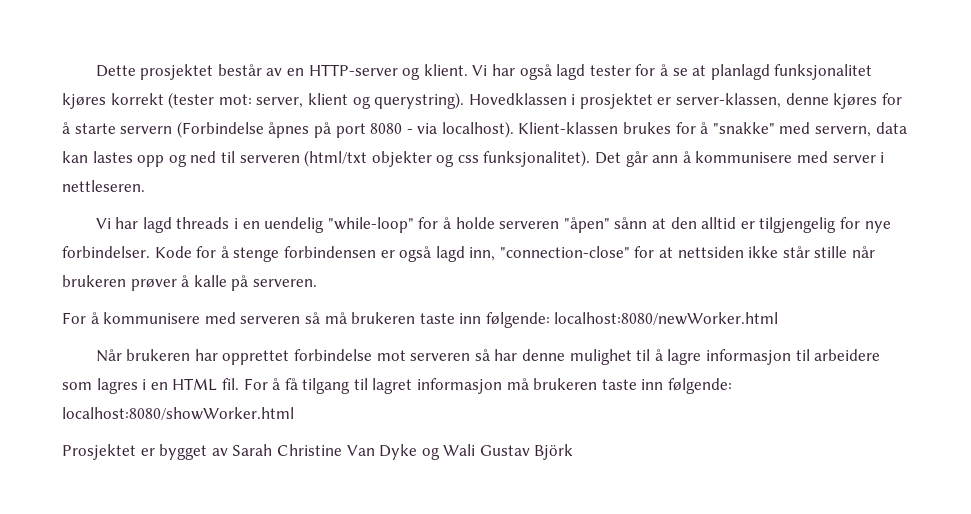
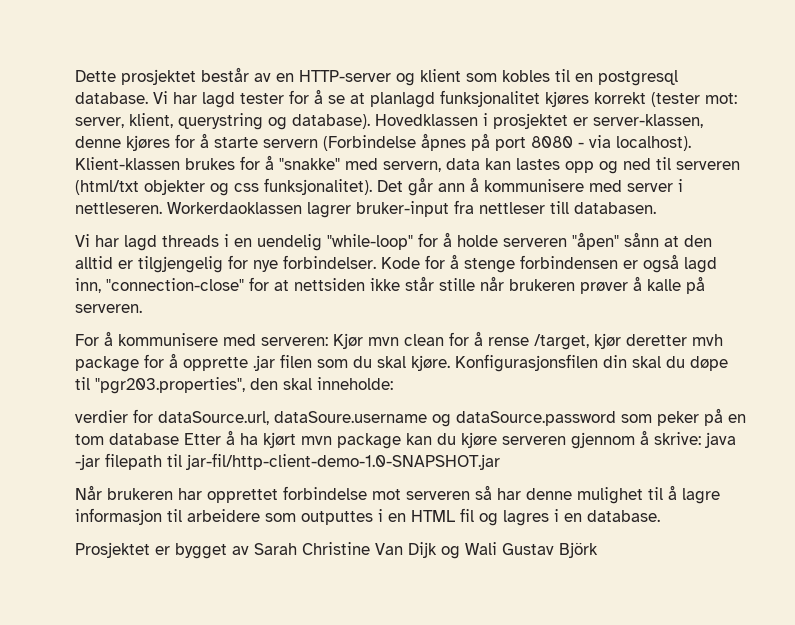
[423,64,552,80] klient. Vi har også -> [420,69,678,86] [75,91,197,104] klient som kobles til en postgresql database. Vi har
[307,92,465,109] klient og querystring). -> [129,113,370,130] klient, querystring og database).
(145, 186) none -> [167,200,656,218] Workerdaoklassen lagrer bruker-input fra nettleser till databasen.
[240,312,779,328] serveren så må brukeren taste inn følgende: localhost:8080/newWorker.html -> [261,331,723,350] [75,353,728,372] [75,377,393,394] [75,408,746,427] [75,430,736,449] [75,453,500,470] serveren: Kjør mvn clean for å rense /target, kjør deretter mvh package for å opprette .jar filen som du skal kjøre. Konfigurasjonsfilen din skal du døpe til "pgr203.properties", den skal inneholde: // verdier for dataSource.url, dataSoure.username og dataSource.password som peker på en tom database Etter å ha kjørt mvn package kan du kjøre serveren gjennom å skrive: java -jar filepath til jar-fil/http-client-demo-1.0-SNAPSHOT.jar
[96,378,733,394] [62,407,294,420] lagres i en HTML fil. For å få tilgang til lagret informasjon må brukeren taste inn følgende: localhost:8080/showWorker.html -> [301,508,660,526] outputtes i en HTML fil og lagres i en database.
[379,444,418,460] Dyke -> [408,542,437,558] Dijk

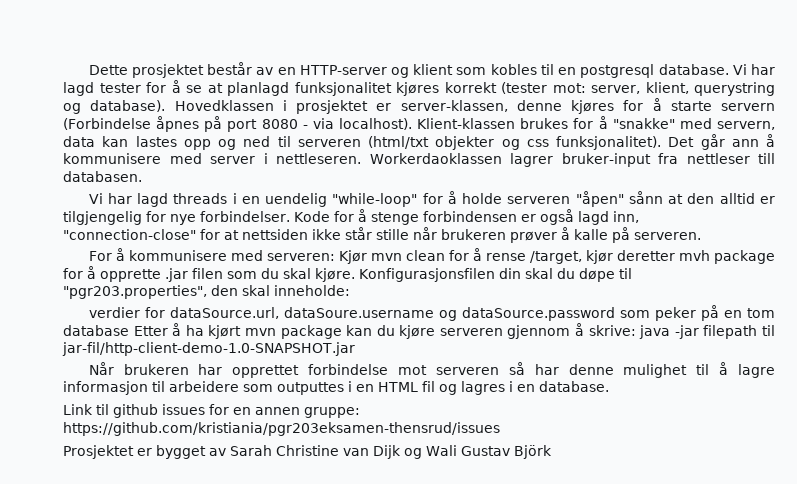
(660, 516) none -> [63,404,360,418] [63,422,500,436] // Link til github issues for en annen gruppe: https://github.com/kristiania/pgr203eksamen-thensrud/issues
[375,543,403,555] Van -> [343,448,369,456] van

